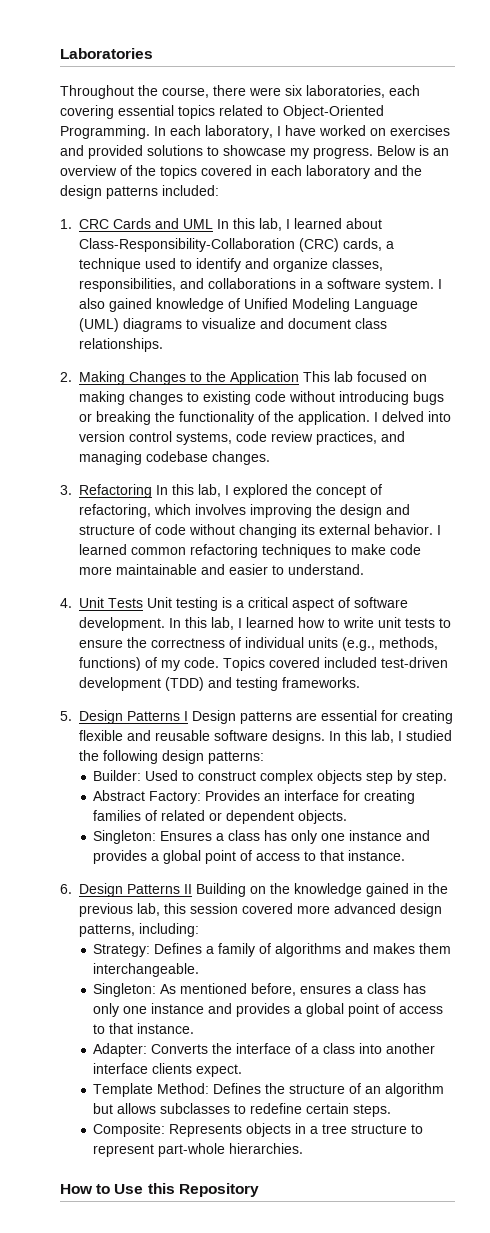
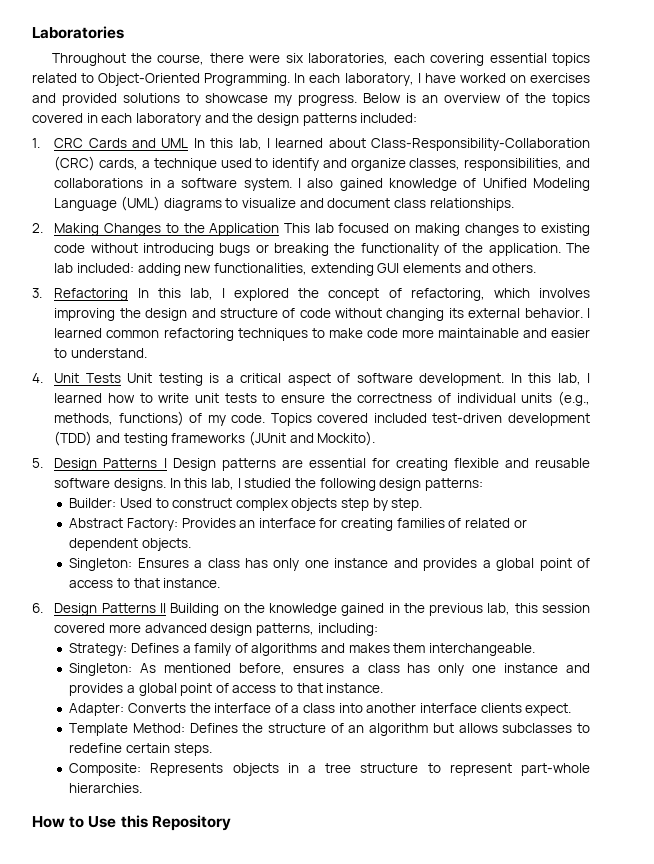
[374,411,451,422] [79,431,405,445] [79,451,270,465] I delved into version control systems, code review practices, and managing codebase changes. -> [566,243,591,253] [54,263,537,276] The lab included: adding new functionalities, extending GUI elements and others.
[282,677,360,688] frameworks. -> [171,431,376,446] frameworks (JUnit and Mockito).

